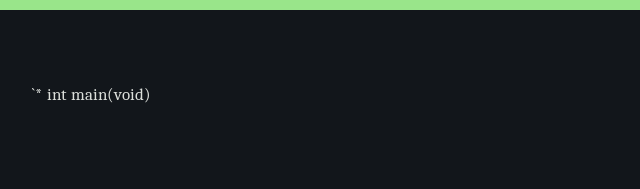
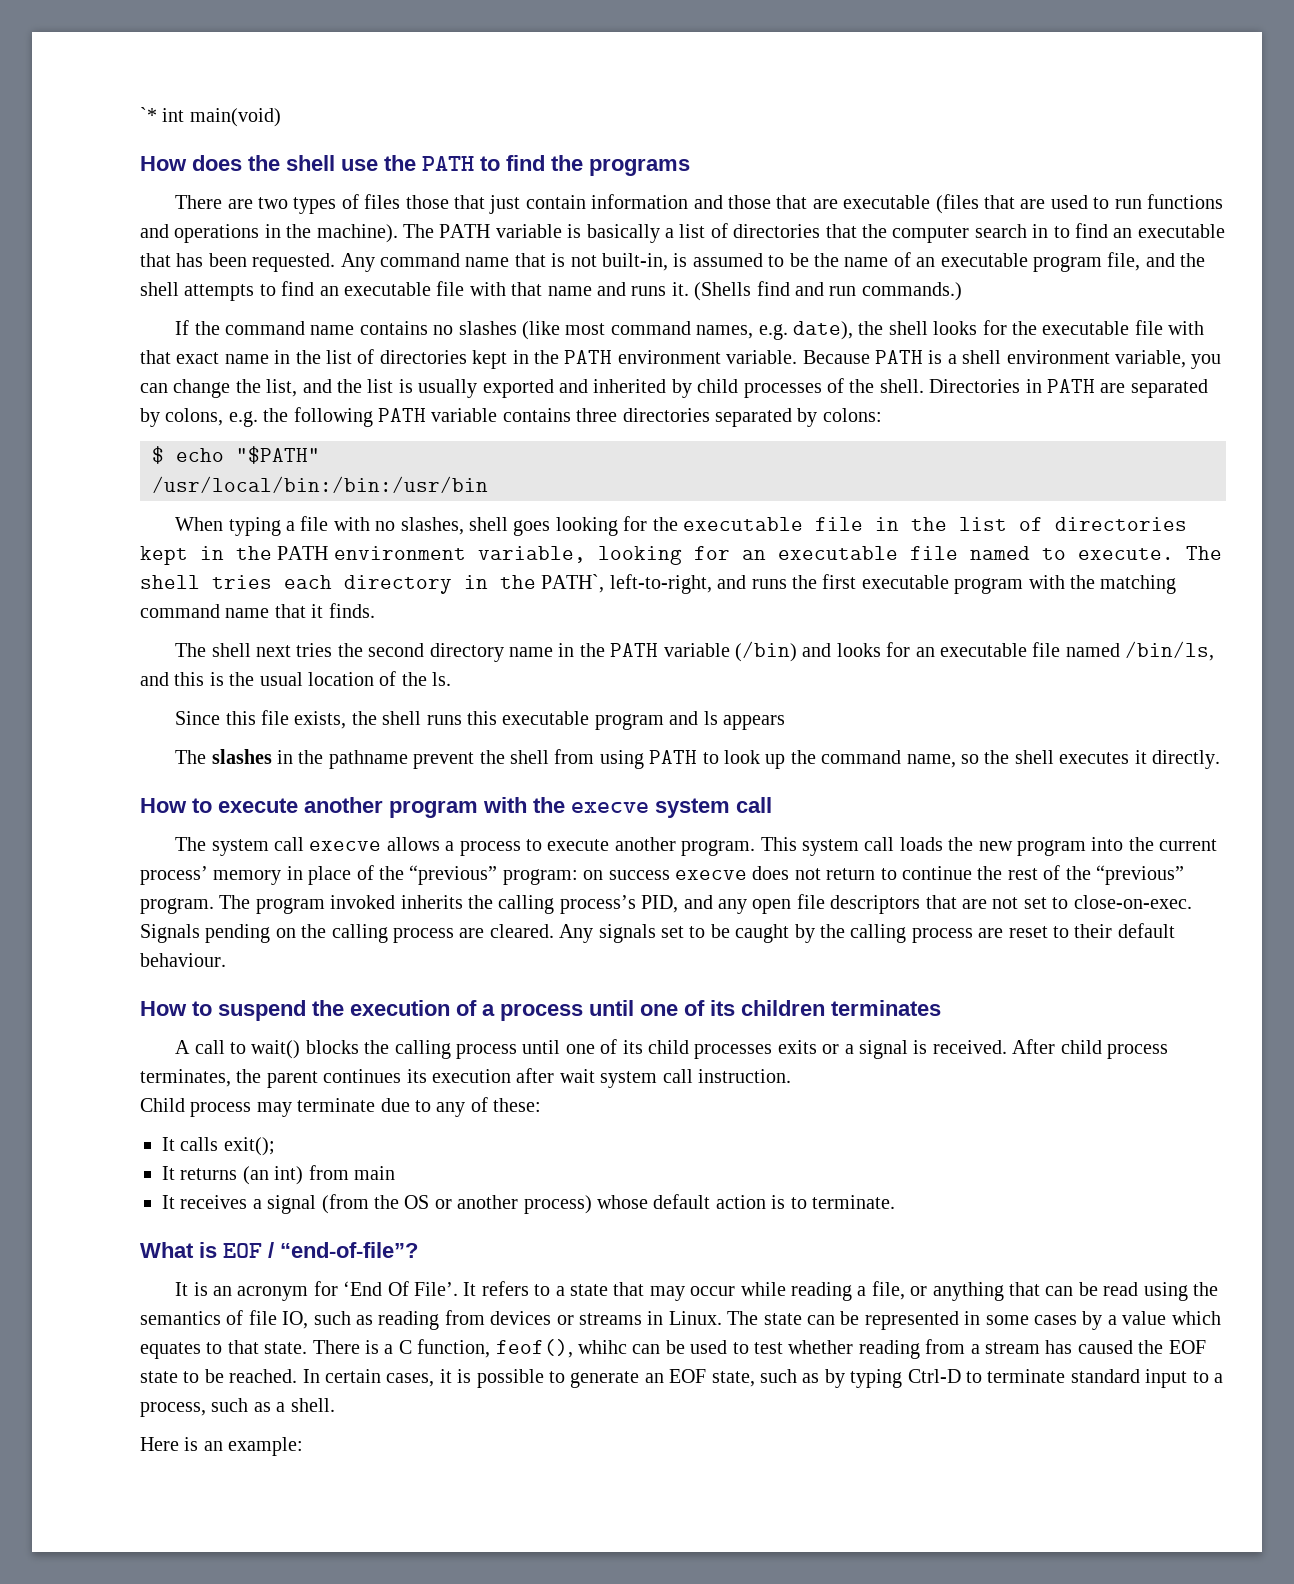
(152, 95) none -> [140,155,690,176] [175,194,1224,214] [140,223,1225,243] [140,252,1206,272] [140,281,962,301] [175,320,1205,340] [140,349,1222,369] [140,378,1208,398] [140,407,882,427] [152,446,320,464] [152,476,488,493] [175,516,1188,536] [140,546,1222,565] [140,574,1177,594] [140,603,375,618] [175,641,1215,662] [140,671,452,686] [175,710,786,730] [175,749,1221,769] [140,797,772,818] [175,837,1218,856] [140,865,1184,885] [140,894,1192,914] [140,923,1175,943] [140,953,226,967] [140,1000,941,1021] [175,1039,1169,1059] [140,1068,791,1088] [140,1097,542,1117] [162,1137,275,1156] [162,1165,395,1185] [162,1194,895,1214] [140,1242,418,1258] [175,1281,1219,1301] [140,1310,1221,1330] [140,1339,1206,1359] [140,1369,1223,1388] [140,1398,335,1417] [140,1437,304,1456] // How does the shell use the PATH to find the programs // There are two types of files those that just contain information and those that are executable (files that are used to run functions and operations in the machine). The PATH variable is basically a list of directories that the computer search in to find an executable that has been requested. Any command name that is not built-in, is assumed to be the name of an executable program file, and the shell attempts to find an executable file with that name and runs it. (Shells find and run commands.) // If the command name contains no slashes (like most command names, e.g. date), the shell looks for the executable file with that exact name in the list of directories kept in the PATH environment variable. Because PATH is a shell environment variable, you can change the list, and the list is usually exported and inherited by child processes of the shell. Directories in PATH are separated by colons, e.g. the following PATH variable contains three directories separated by colons: // $ echo "$PATH" // /usr/local/bin:/bin:/usr/bin // When typing a file with no slashes, shell goes looking for the executable file in the list of directories kept in the PATH environment variable, looking for an executable file named to execute. The shell tries each directory in the PATH`, left-to-right, and runs the first executable program with the matching command name that it finds. // The shell next tries the second directory name in the PATH variable (/bin) and looks for an executable file named /bin/ls, and this is the usual location of the ls. // Since this file exists, the shell runs this executable program and ls appears // The slashes in the pathname prevent the shell from using PATH to look up the command name, so the shell executes it directly. // How to execute another program with the execve system call // The system call execve allows a process to execute another program. This system call loads the new program into the current process’ memory in place of the “previous” program: on success execve does not return to continue the rest of the “previous” program. The program invoked inherits the calling process’s PID, and any open file descriptors that are not set to close-on-exec. Signals pending on the calling process are cleared. Any signals set to be caught by the calling process are reset to their default behaviour. // How to suspend the execution of a process until one of its children terminates // A call to wait() blocks the calling process until one of its child processes exits or a signal is received. After child process terminates, the parent continues its execution after wait system call instruction. // Child process may terminate due to any of these: // It calls exit(); // It returns (an int) from main // It receives a signal (from the OS or another process) whose default action is to terminate. // What is EOF / “end-of-file”? // It is an acronym for ‘End Of File’. It refers to a state that may occur while reading a file, or anything that can be read using the semantics of file IO, such as reading from devices or streams in Linux. The state can be represented in some cases by a value which equates to that state. There is a C function, feof(), whihc can be used to test whether reading from a stream has caused the EOF state to be reached. In certain cases, it is possible to generate an EOF state, such as by typing Ctrl-D to terminate standard input to a process, such as a shell. // Here is an example:

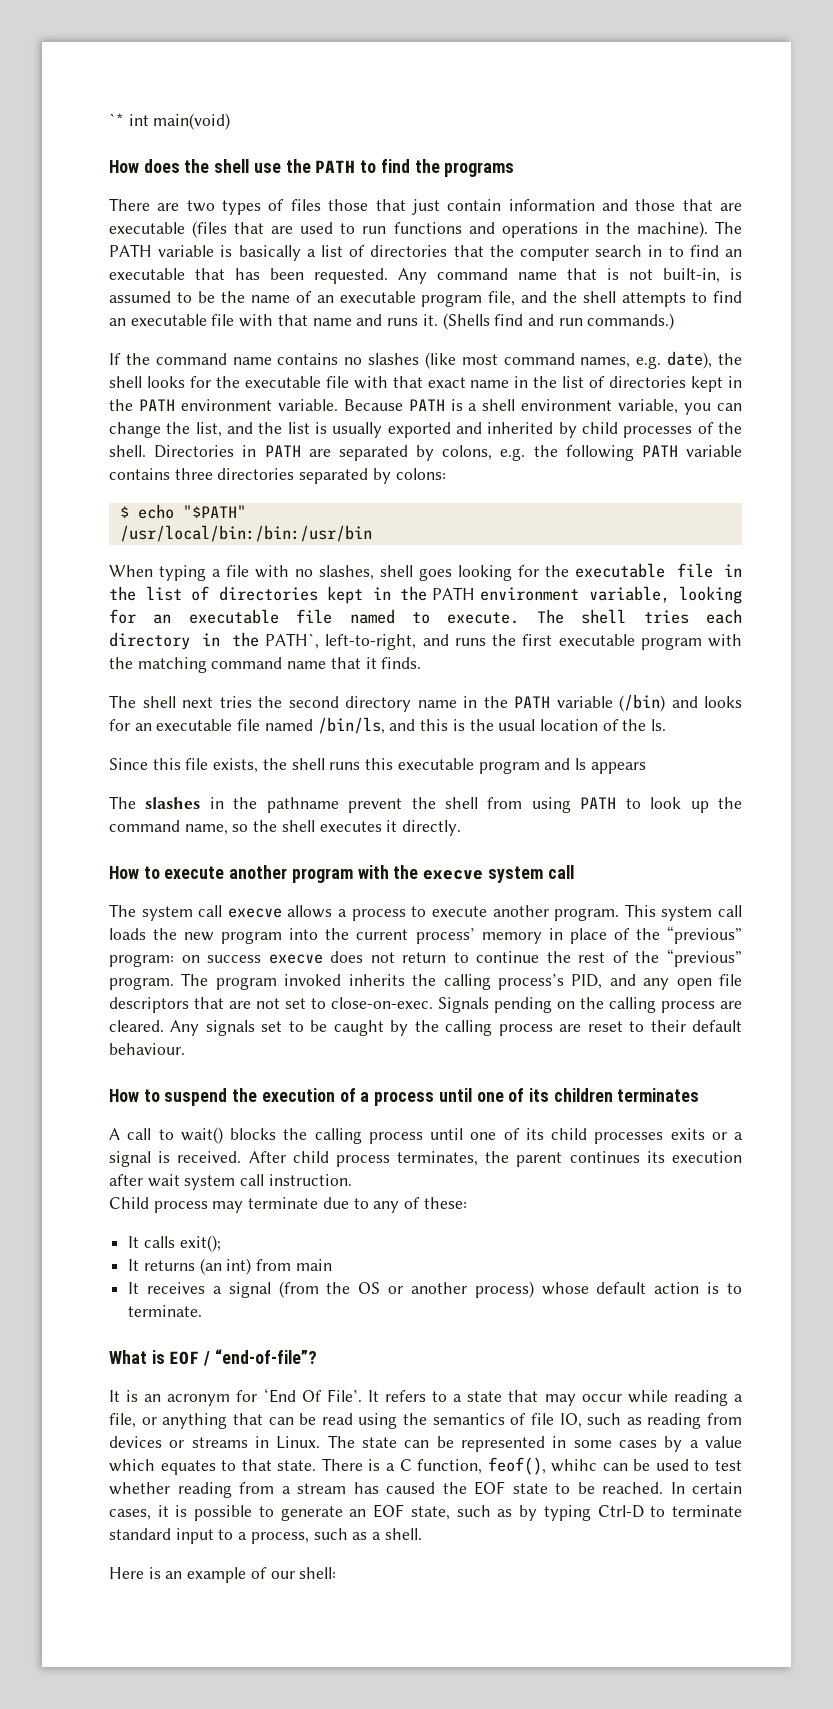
[228,1437,304,1456] example: -> [187,1567,337,1583] example of our shell:

